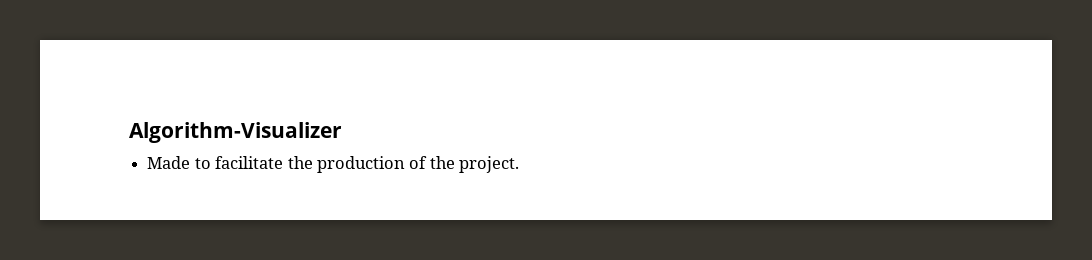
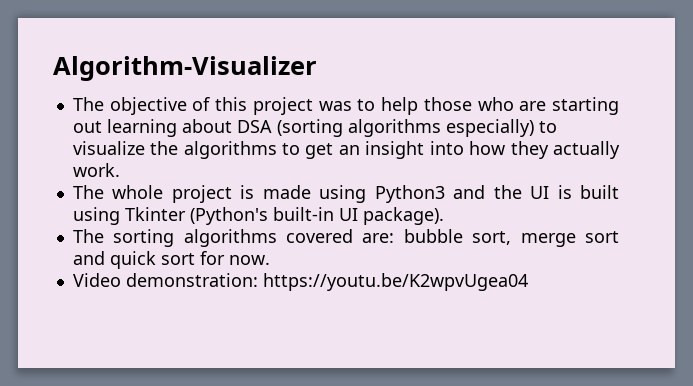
[147,156,520,173] Made to facilitate the production of the project. -> [72,97,619,115] [72,119,557,137] [72,141,621,159] [72,163,120,177] [72,185,620,203] [72,207,444,225] [72,229,619,247] [72,251,270,269] [72,273,528,291] The objective of this project was to help those who are starting out learning about DSA (sorting algorithms especially) to visualize the algorithms to get an insight into how they actually work. // The whole project is made using Python3 and the UI is built using Tkinter (Python's built-in UI package). // The sorting algorithms covered are: bubble sort, merge sort and quick sort for now. // Video demonstration: https://youtu.be/K2wpvUgea04

